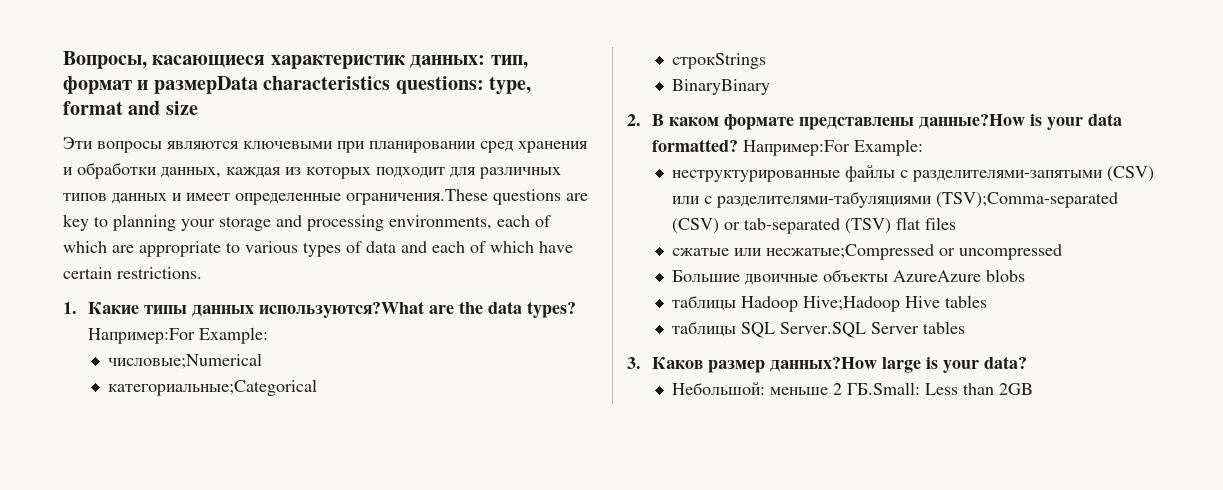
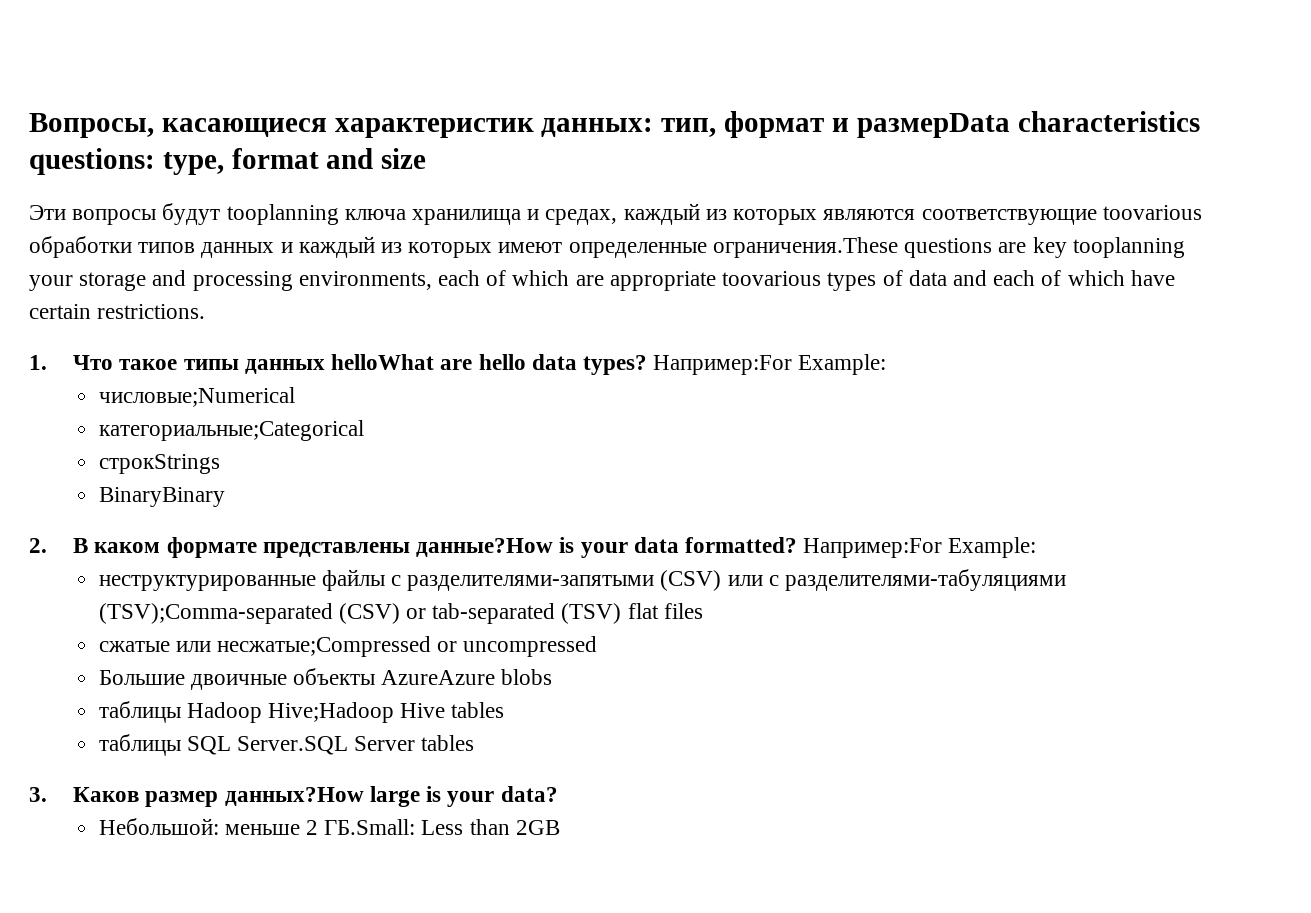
[167,141,588,153] [63,162,561,179] [63,193,230,204] являются ключевыми при планировании сред хранения и обработки данных, каждая из которых подходит для различных типов данных и имеет -> [162,203,1202,225] [29,236,563,258] будут tooplanning ключа хранилища и средах, каждый из которых являются соответствующие toovarious обработки типов данных и каждый из которых имеют
[94,214,176,231] to planning -> [1072,237,1185,258] tooplanning
[226,241,298,253] to various -> [722,271,822,286] toovarious
[87,301,483,318] Какие типы данных используются?What are the -> [73,354,526,374] Что такое типы данных helloWhat are hello

